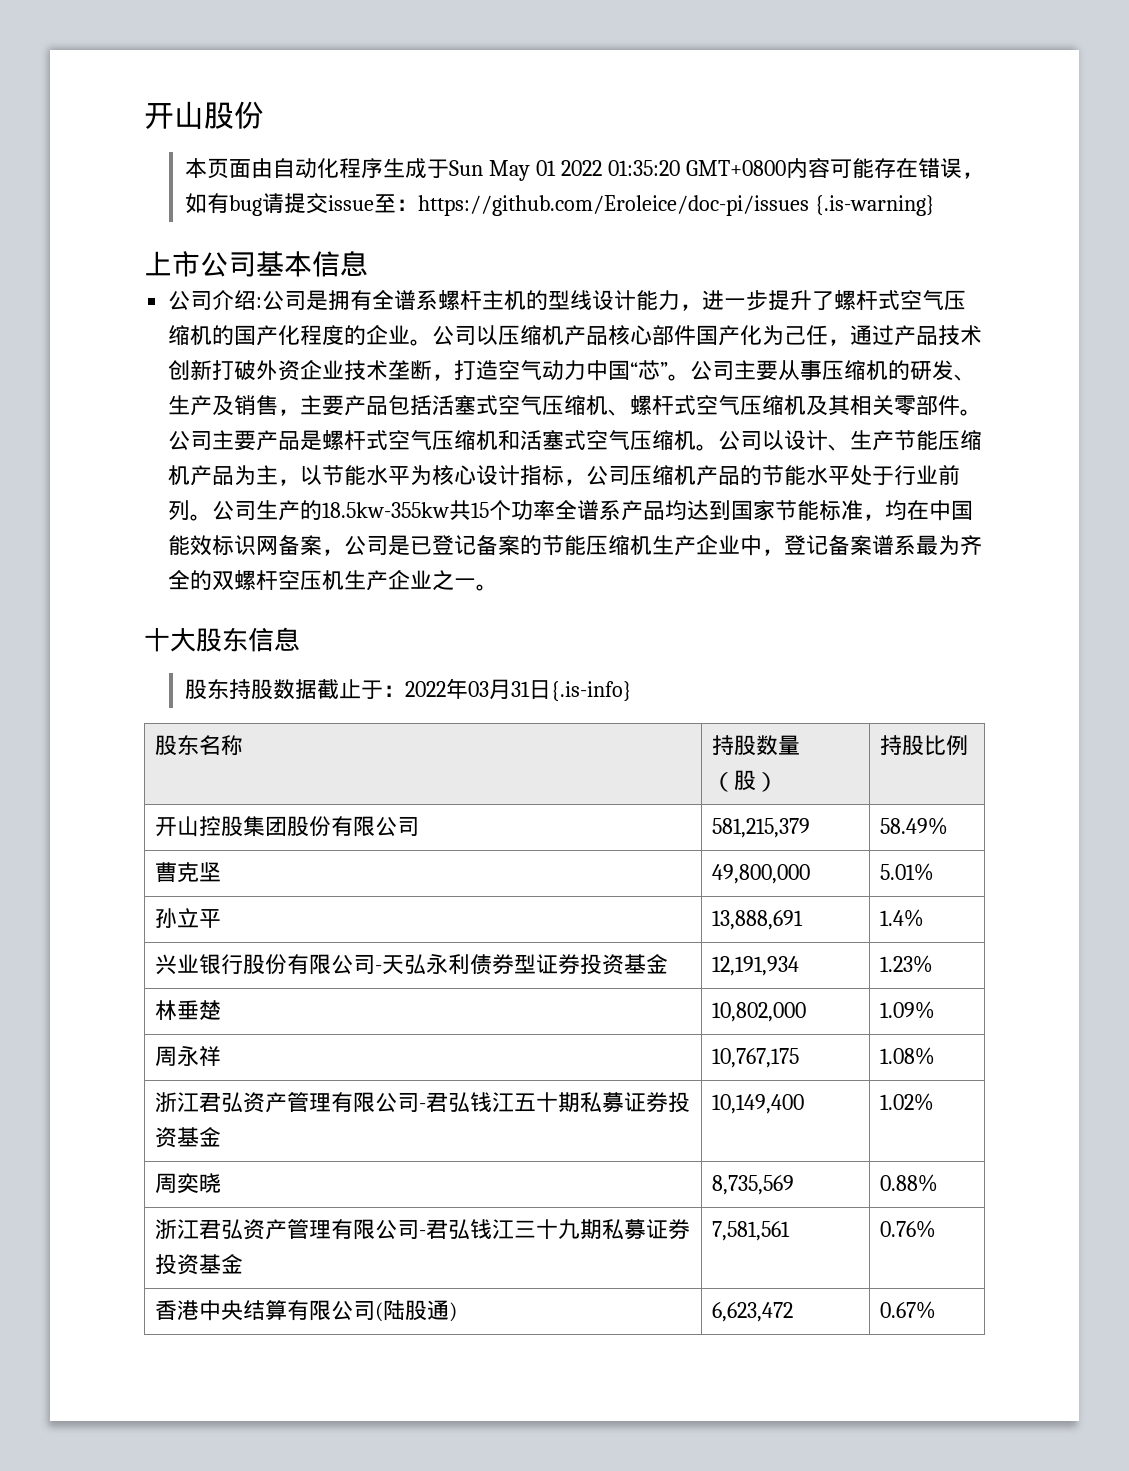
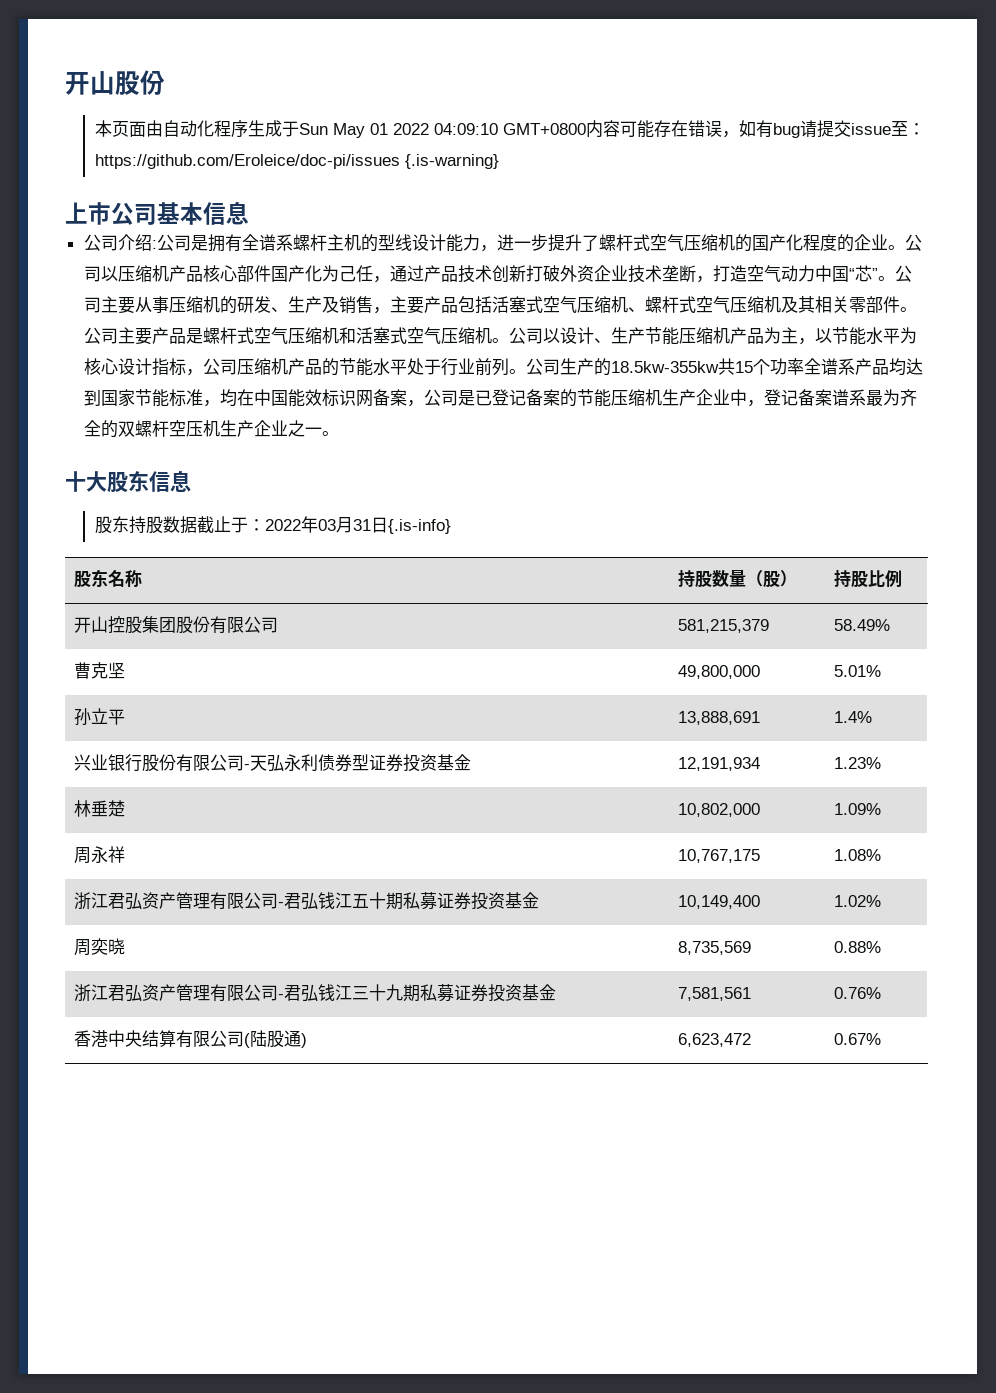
[607,160,680,176] 01:35:20 -> [433,123,498,135] 04:09:10

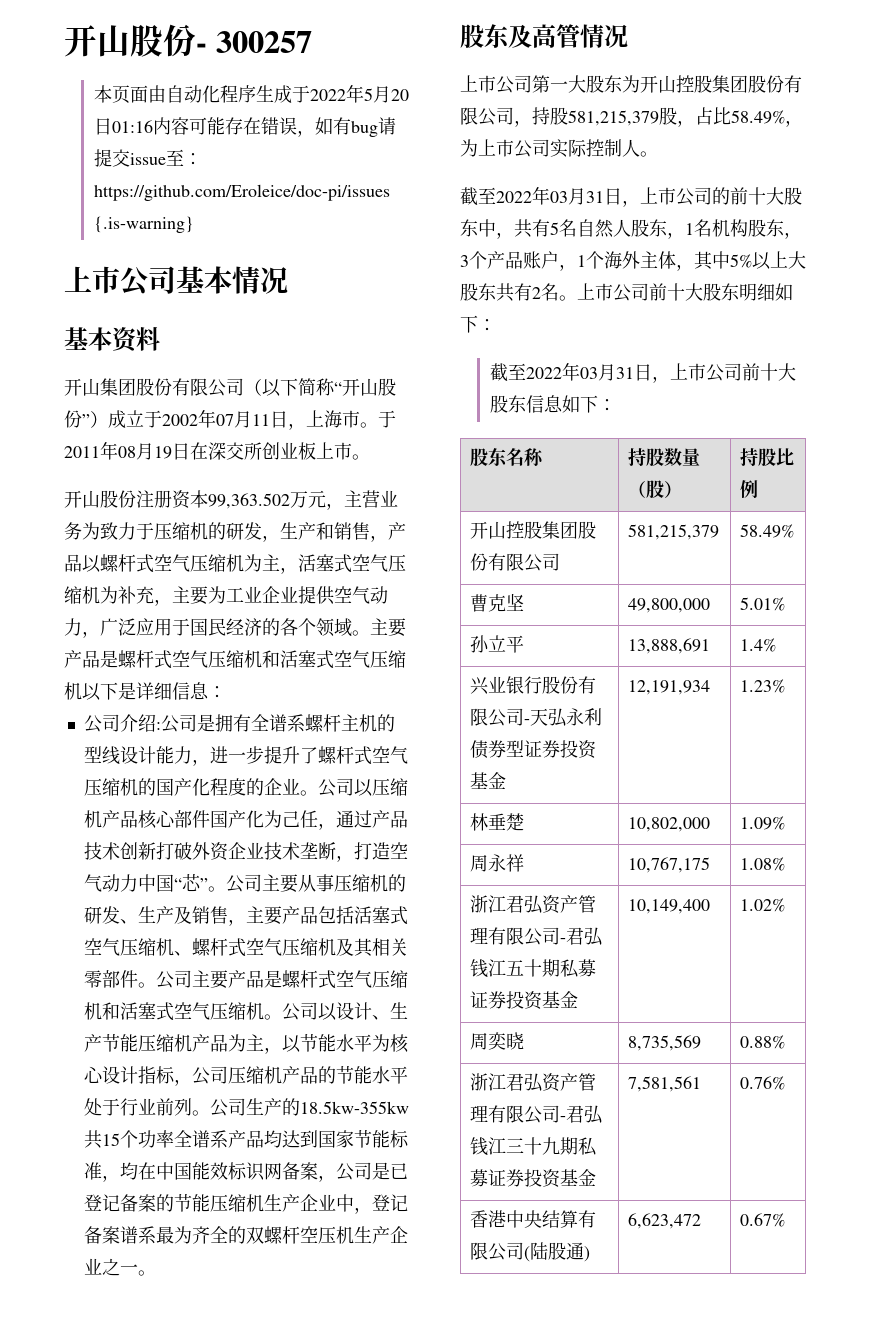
[65,70,165,95] 开山股份 -> [64,24,312,57] 开山股份- 300257
[298,123,586,138] Sun May 01 2022 04:09:10 GMT+0800 -> [309,84,409,103] [93,118,153,135] 2022年5月20日01:16
[203,201,249,225] 信息 -> [232,266,288,294] [64,327,160,353] [64,378,396,397] [64,409,396,430] [64,441,370,460] [64,490,398,510] [64,522,406,542] [64,554,406,574] [64,586,388,606] [64,618,406,638] [64,650,406,669] [64,682,226,701] 情况 // 基本资料 // 开山集团股份有限公司（以下简称“开山股份”）成立于2002年07月11日，上海市。于2011年08月19日在深交所创业板上市。 // 开山股份注册资本99,363.502万元，主营业务为致力于压缩机的研发，生产和销售，产品以螺杆式空气压缩机为主，活塞式空气压缩机为补充，主要为工业企业提供空气动力，广泛应用于国民经济的各个领域。主要产品是螺杆式空气压缩机和活塞式空气压缩机以下是详细信息：
[65,470,191,493] [94,516,451,534] 十大股东信息 // 股东持股数据截止于：2022年03月31日{.is-info} -> [460,24,628,48] [460,75,802,94] [460,107,803,127] [460,139,658,158] [460,186,802,207] [460,219,802,239] [460,251,806,271] [460,283,793,302] [460,315,496,333] [489,362,796,383] [489,395,616,413] 股东及高管情况 // 上市公司第一大股东为开山控股集团股份有限公司，持股581,215,379股，占比58.49%，为上市公司实际控制人。 // 截至2022年03月31日，上市公司的前十大股东中，共有5名自然人股东，1名机构股东，3个产品账户，1个海外主体，其中5%以上大股东共有2名。上市公司前十大股东明细如下： // 截至2022年03月31日，上市公司前十大股东信息如下：

